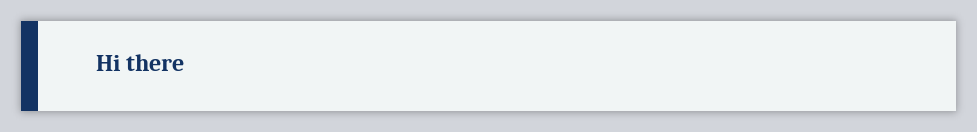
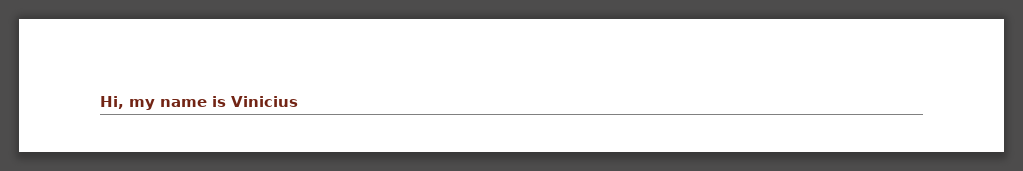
[96,54,185,71] Hi there -> [100,96,298,110] Hi, my name is Vinicius

